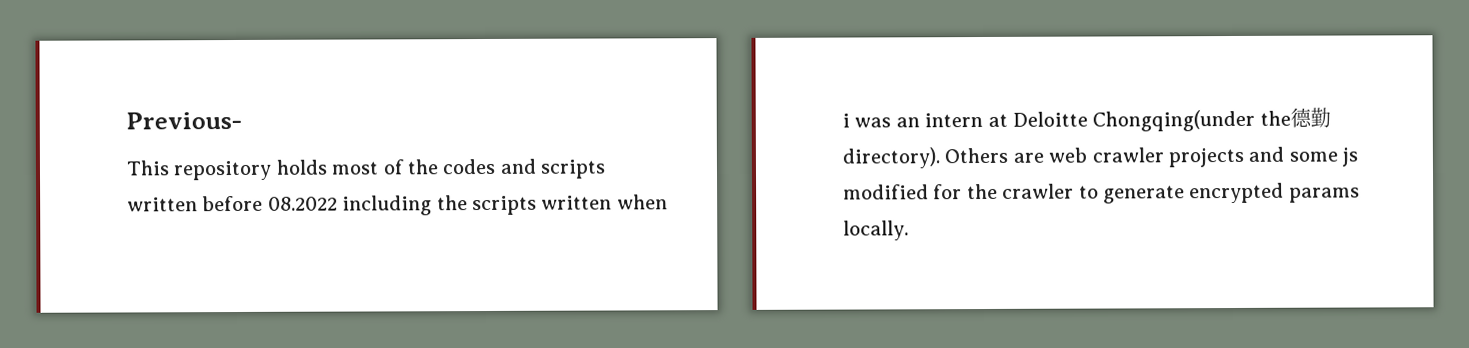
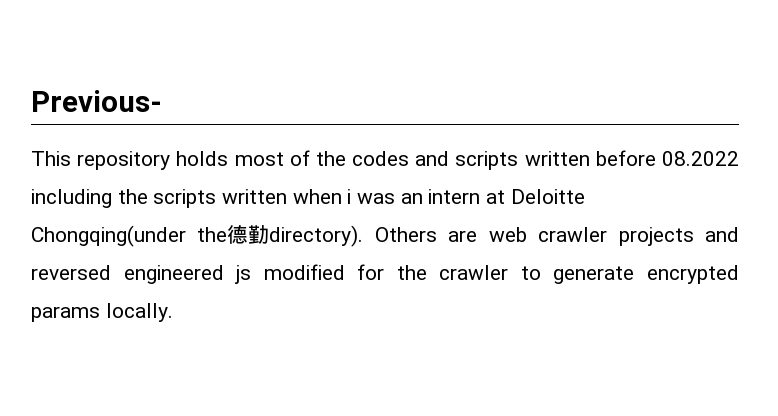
[1288,151,1338,162] some -> [31,265,224,284] reversed engineered

